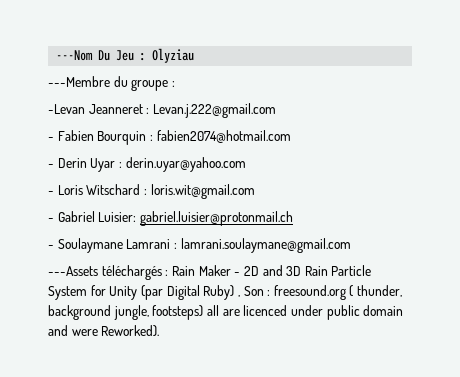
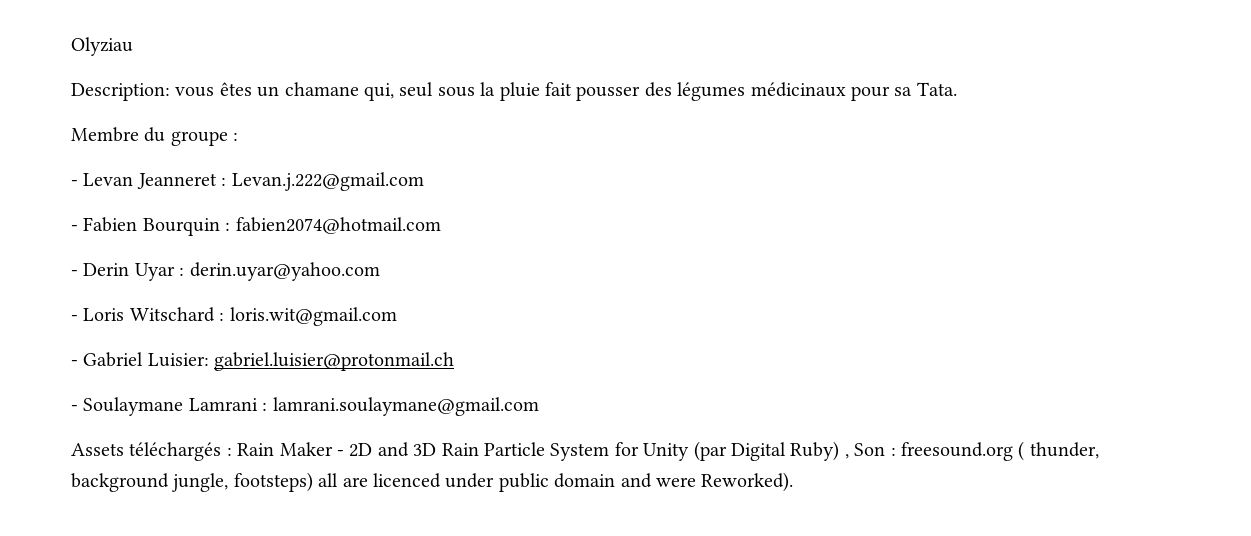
[56,48,195,63] [48,76,110,87] ---Nom Du Jeu : Olyziau // ---Membre -> [71,37,133,56] [71,82,957,101] [71,127,139,142] Olyziau // Description: vous êtes un chamane qui, seul sous la pluie fait pousser des légumes médicinaux pour sa Tata. // Membre
[48,104,85,114] -Levan -> [71,173,134,186] - Levan
[48,266,98,276] ---Assets -> [71,443,124,456] Assets

